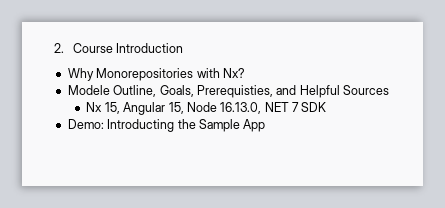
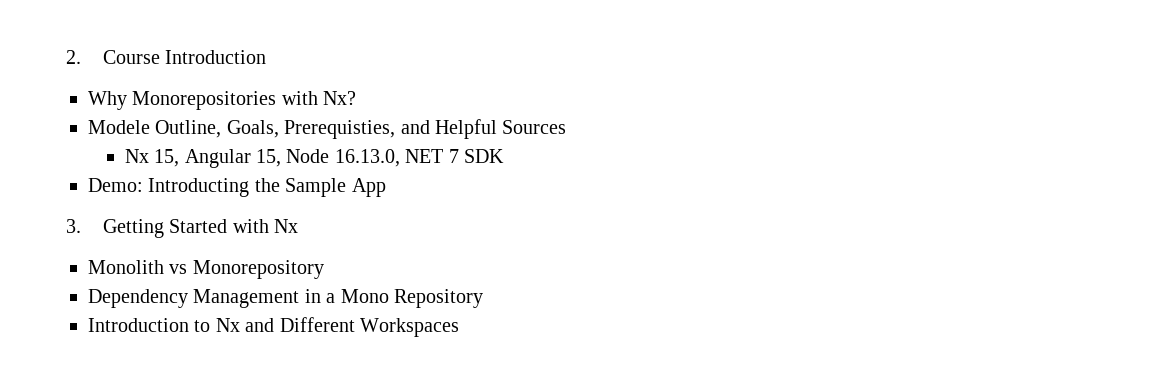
(266, 125) none -> [66,219,298,238] [88,260,324,279] [88,289,483,308] [88,317,459,337] // 3. Getting Started with Nx // Monolith vs Monorepository // Dependency Management in a Mono Repository // Introduction to Nx and Different Workspaces

